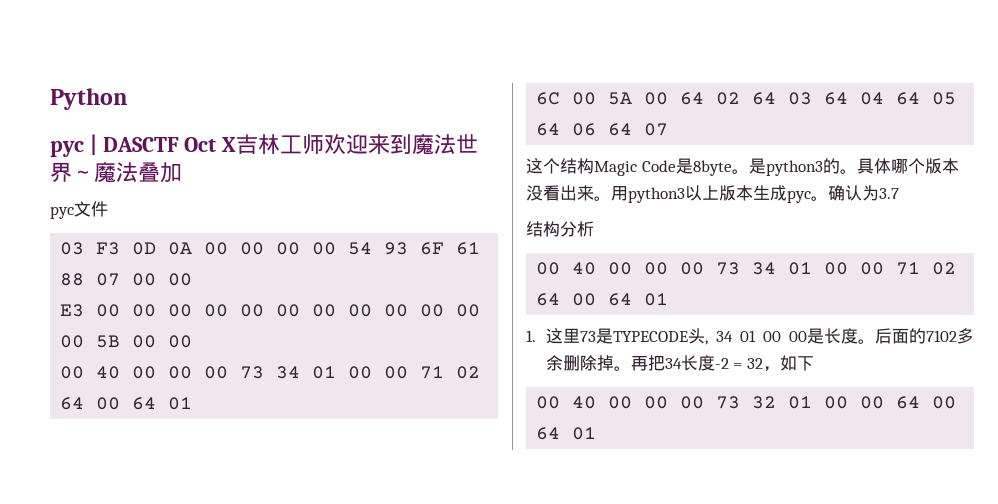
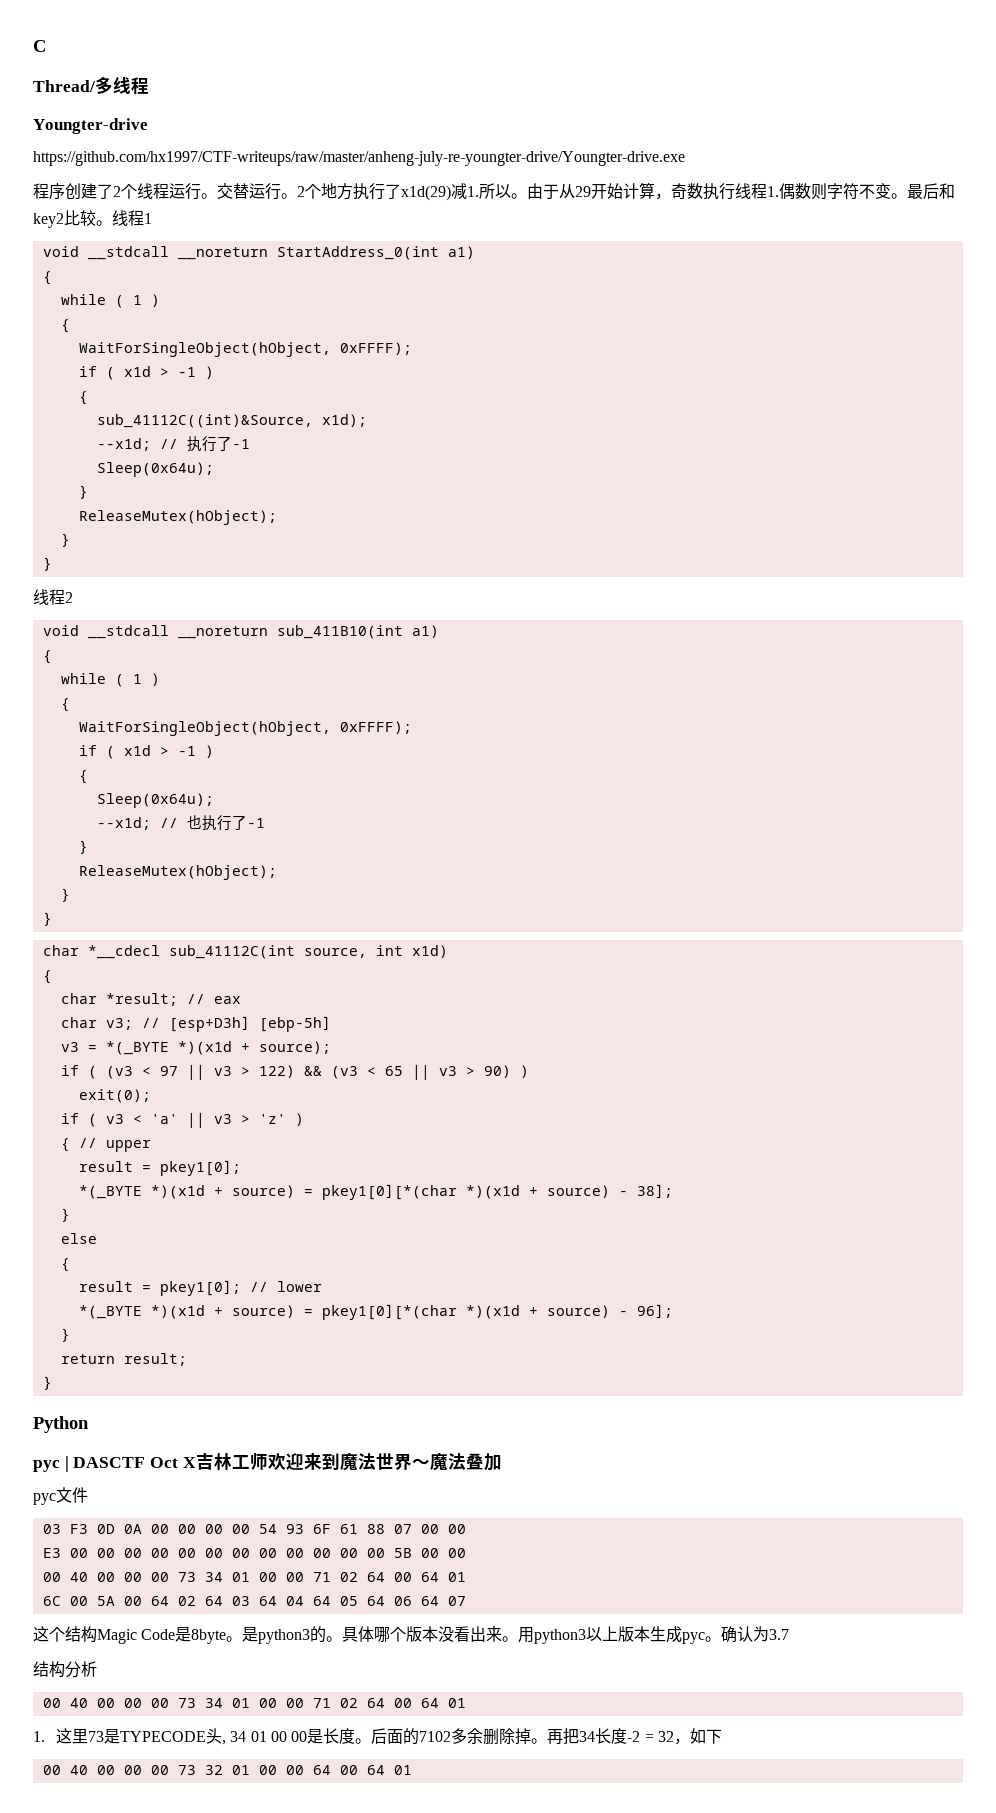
(50, 99) none -> [33,40,46,52] [33,76,149,95] [33,118,148,134] [33,151,685,166] [33,182,955,201] [33,210,152,228] [42,246,475,260] [42,271,52,285] [60,294,160,308] [60,319,70,333] [78,342,412,357] [78,366,214,380] [78,391,88,405] [96,414,367,428] [96,436,250,452] [96,462,214,477] [78,485,88,499] [78,510,277,525] [60,533,70,547] [42,557,52,571] [33,589,73,605] [42,625,439,639] [42,650,52,664] [60,673,160,687] [60,698,70,712] [78,721,412,736] [78,745,214,759] [78,770,88,784] [96,793,214,808] [96,815,265,831] [78,840,88,854] [78,865,277,880] [60,888,70,902] [42,912,52,926] [42,945,448,959] [42,970,52,984] [60,993,241,1006] [60,1016,331,1032] [60,1041,331,1055] [60,1065,529,1080] [78,1089,151,1103] [60,1113,304,1128] [60,1138,151,1152] [78,1160,241,1176] [78,1184,673,1200] [60,1208,70,1222] [60,1233,97,1244] [60,1258,70,1272] [78,1280,322,1296] [78,1304,673,1320] [60,1328,70,1342] [60,1353,187,1366] [42,1376,52,1390] C // Thread/多线程 // Youngter-drive // https://github.com/hx1997/CTF-writeups/raw/master/anheng-july-re-youngter-drive/Youngter-drive.exe // 程序创建了2个线程运行。交替运行。2个地方执行了x1d(29)减1.所以。由于从29开始计算，奇数执行线程1.偶数则字符不变。最后和key2比较。线程1 // void __stdcall __noreturn StartAddress_0(int a1) // { // while ( 1 ) // { // WaitForSingleObject(hObject, 0xFFFF); // if ( x1d > -1 ) // { // sub_41112C((int)&Source, x1d); // --x1d; // 执行了-1 // Sleep(0x64u); // } // ReleaseMutex(hObject); // } // } // 线程2 // void __stdcall __noreturn sub_411B10(int a1) // { // while ( 1 ) // { // WaitForSingleObject(hObject, 0xFFFF); // if ( x1d > -1 ) // { // Sleep(0x64u); // --x1d; // 也执行了-1 // } // ReleaseMutex(hObject); // } // } // char *__cdecl sub_41112C(int source, int x1d) // { // char *result; // eax // char v3; // [esp+D3h] [ebp-5h] // v3 = *(_BYTE *)(x1d + source); // if ( (v3 < 97 || v3 > 122) && (v3 < 65 || v3 > 90) ) // exit(0); // if ( v3 < 'a' || v3 > 'z' ) // { // upper // result = pkey1[0]; // *(_BYTE *)(x1d + source) = pkey1[0][*(char *)(x1d + source) - 38]; // } // else // { // result = pkey1[0]; // lower // *(_BYTE *)(x1d + source) = pkey1[0][*(char *)(x1d + source) - 96]; // } // return result; // } //

